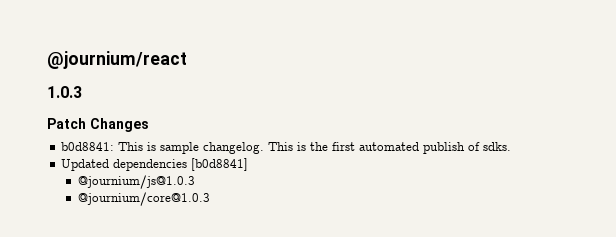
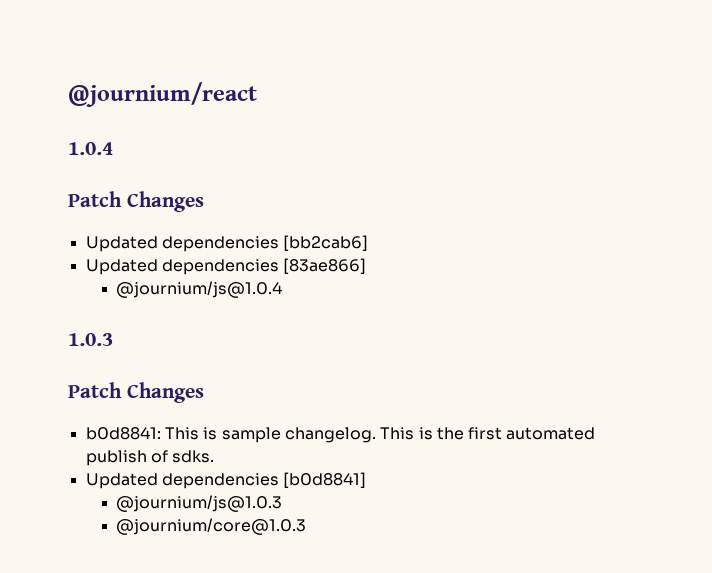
(187, 60) none -> [68,142,113,155] [68,191,204,212] [85,235,369,252] [85,258,367,275] [116,281,283,298] // 1.0.4 // Patch Changes // Updated dependencies [bb2cab6] // Updated dependencies [83ae866] // @journium/js@1.0.4

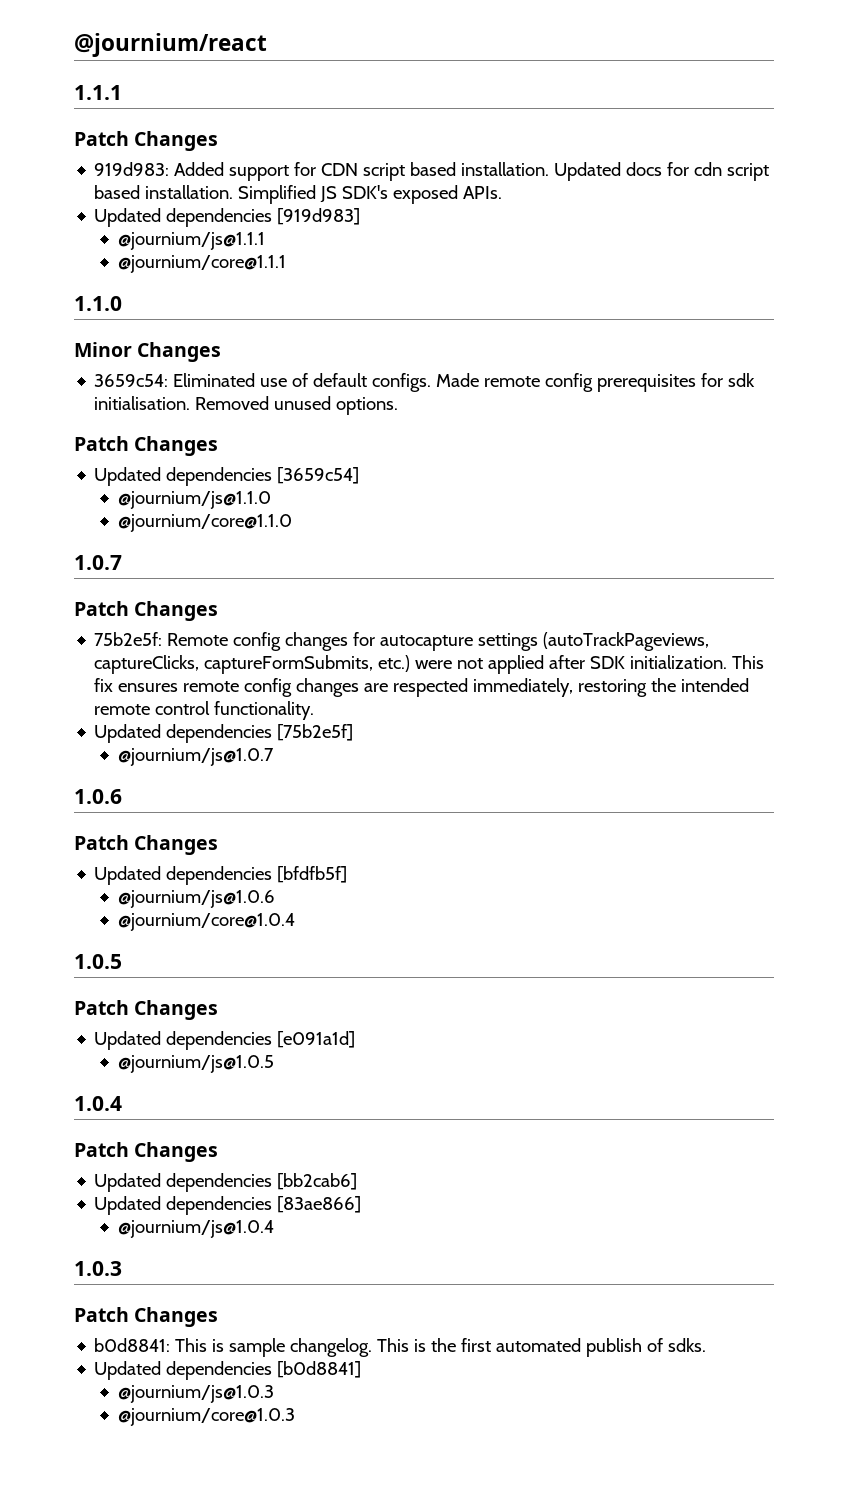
(257, 94) none -> [74,85,122,100] [74,131,219,151] [94,162,770,181] [94,185,503,204] [94,208,361,227] [118,232,266,250] [118,255,287,273] [74,296,122,311] [74,342,222,362] [94,373,756,392] [94,396,399,415] [74,436,219,456] [94,467,360,486] [118,491,272,509] [118,514,293,532] [74,555,122,570] [74,601,219,621] [94,632,710,651] [94,655,765,674] [94,678,750,697] [94,701,315,720] [94,724,354,743] [118,748,275,766] [74,789,122,804] [74,835,219,855] [94,866,348,885] [118,890,276,908] [118,913,296,931] [74,954,122,969] [74,1000,219,1020] [94,1031,356,1050] [118,1055,275,1073] // 1.1.1 // Patch Changes // 919d983: Added support for CDN script based installation. Updated docs for cdn script based installation. Simplified JS SDK's exposed APIs. // Updated dependencies [919d983] // @journium/js@1.1.1 // @journium/core@1.1.1 // 1.1.0 // Minor Changes // 3659c54: Eliminated use of default configs. Made remote config prerequisites for sdk initialisation. Removed unused options. // Patch Changes // Updated dependencies [3659c54] // @journium/js@1.1.0 // @journium/core@1.1.0 // 1.0.7 // Patch Changes // 75b2e5f: Remote config changes for autocapture settings (autoTrackPageviews, captureClicks, captureFormSubmits, etc.) were not applied after SDK initialization. This fix ensures remote config changes are respected immediately, restoring the intended remote control functionality. // Updated dependencies [75b2e5f] // @journium/js@1.0.7 // 1.0.6 // Patch Changes // Updated dependencies [bfdfb5f] // @journium/js@1.0.6 // @journium/core@1.0.4 // 1.0.5 // Patch Changes // Updated dependencies [e091a1d] // @journium/js@1.0.5

